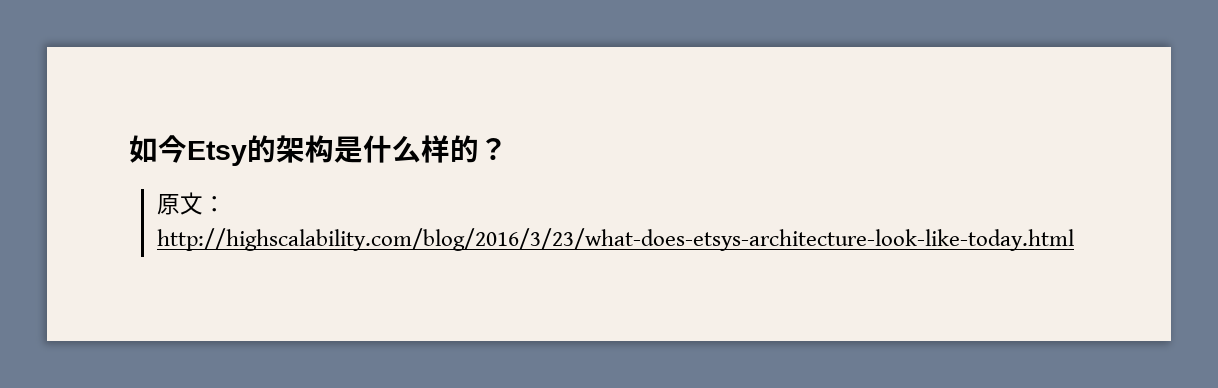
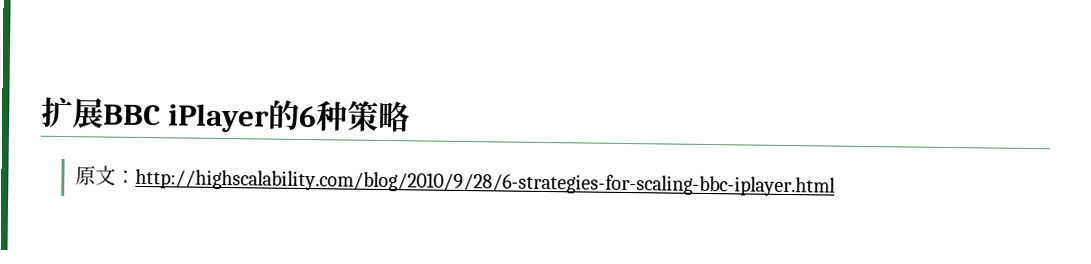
[129,135,508,166] 如今Etsy的架构是什么样的？ -> [41,96,411,133] 扩展BBC iPlayer的6种策略
[156,228,1074,251] http://highscalability.com/blog/2016/3/23/what-does-etsys-architecture-look-like-today.html -> [135,168,837,197] http://highscalability.com/blog/2010/9/28/6-strategies-for-scaling-bbc-iplayer.html

